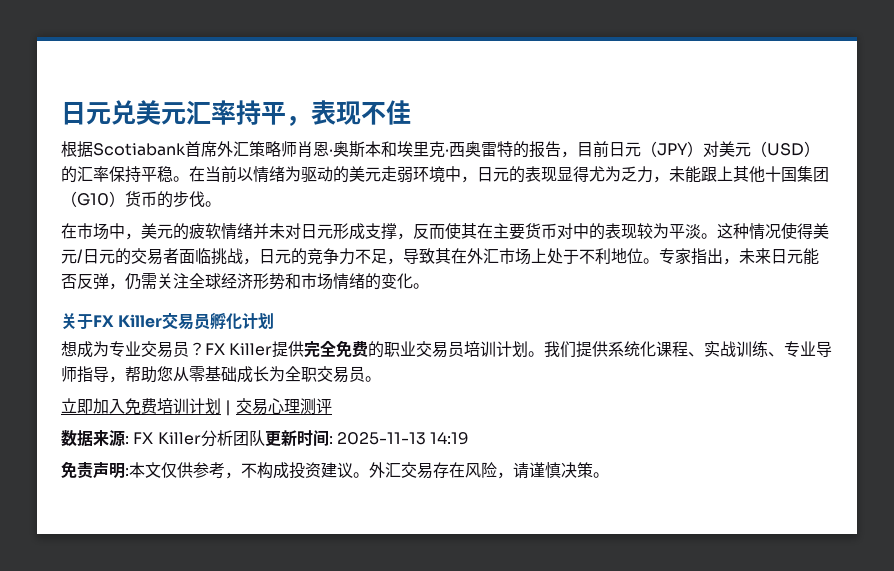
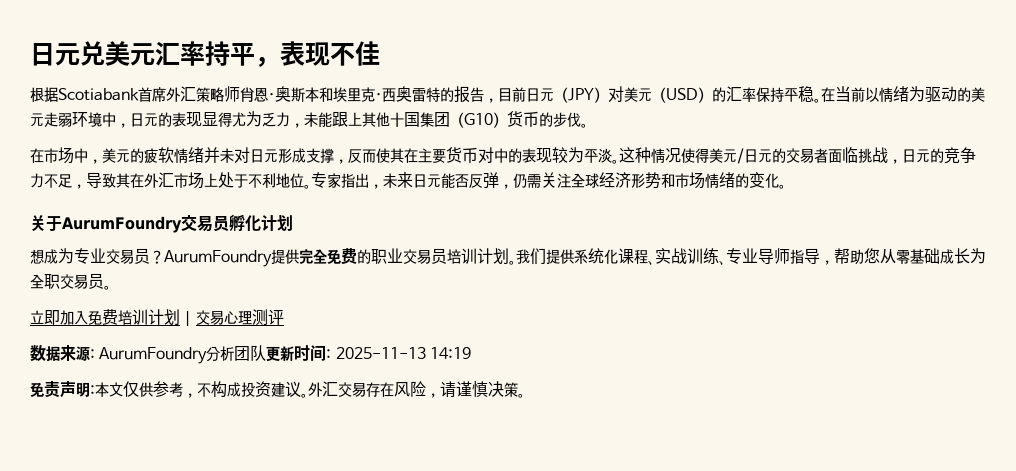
[93,314,163,328] FX Killer -> [62,216,182,233] AurumFoundry
[205,343,273,356] FX Killer -> [164,250,272,267] AurumFoundry
[133,432,201,445] FX Killer -> [99,347,208,364] AurumFoundry

